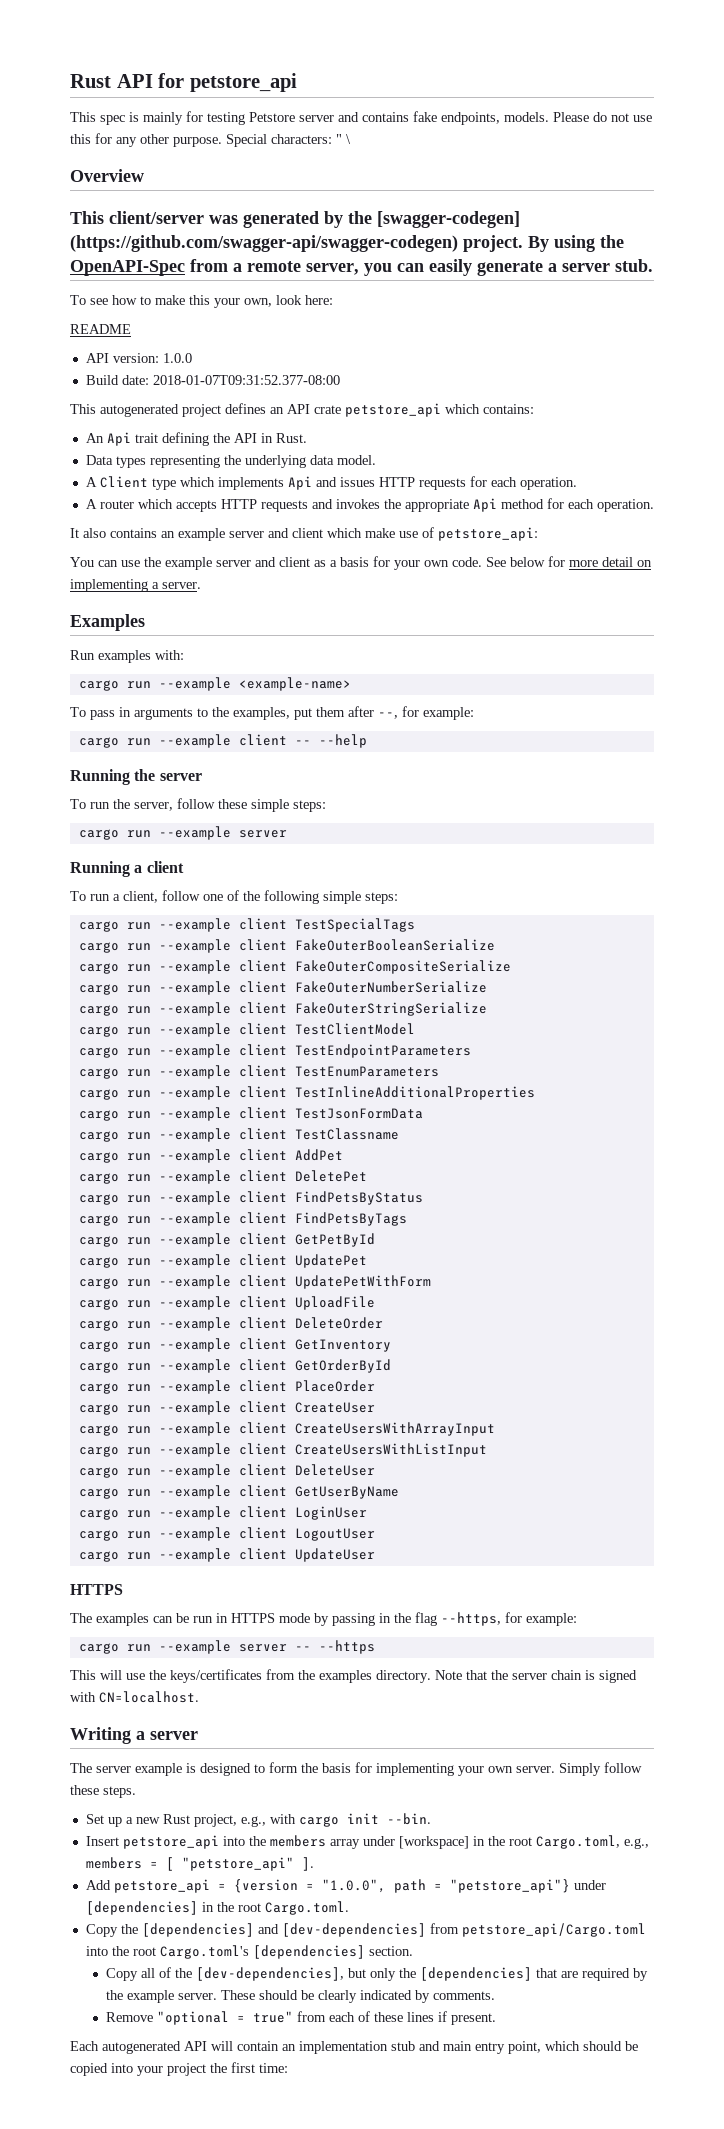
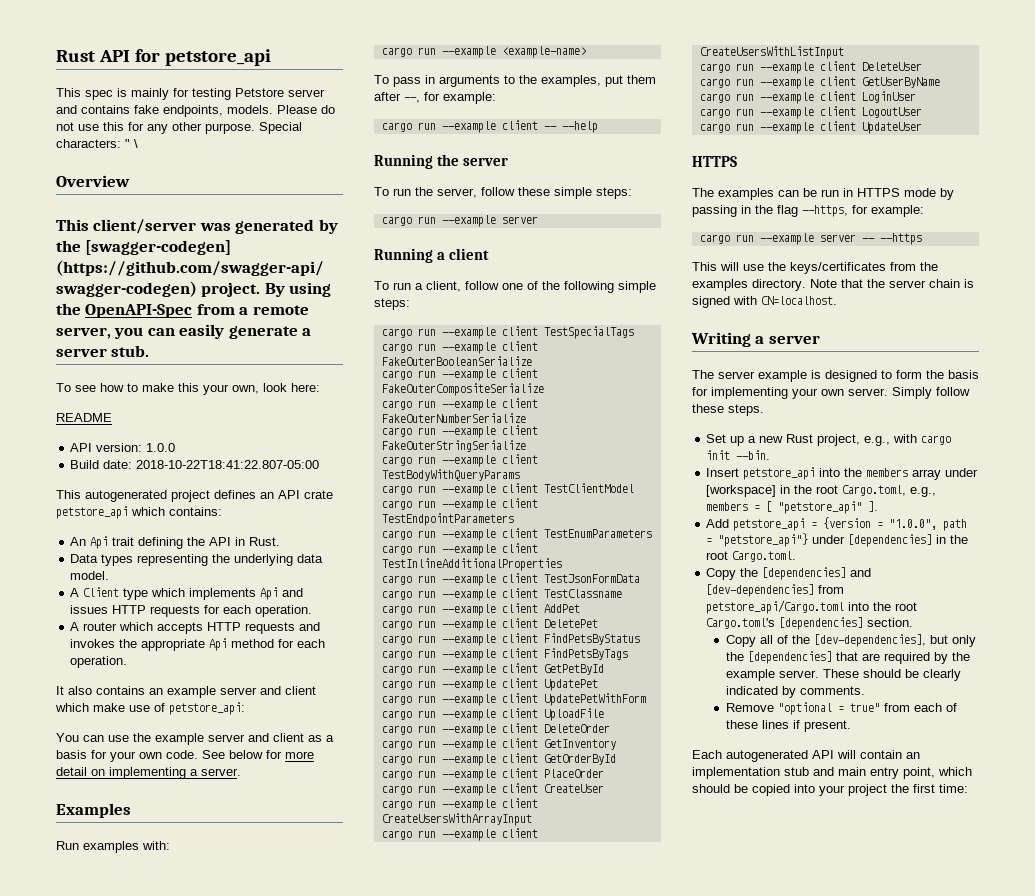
[152,375,340,385] 2018-01-07T09:31:52.377-08:00 -> [136,460,320,469] 2018-10-22T18:41:22.807-05:00
(487, 1009) none -> [381,454,538,467] [381,469,520,481] // cargo run --example client TestBodyWithQueryParams

